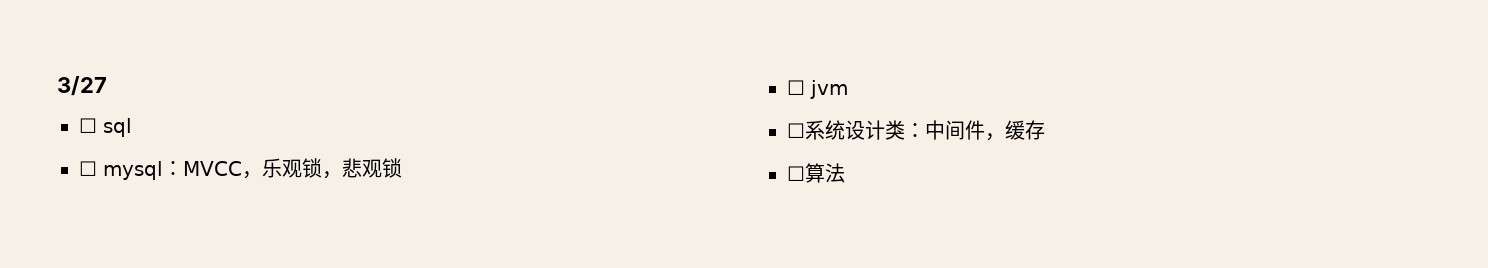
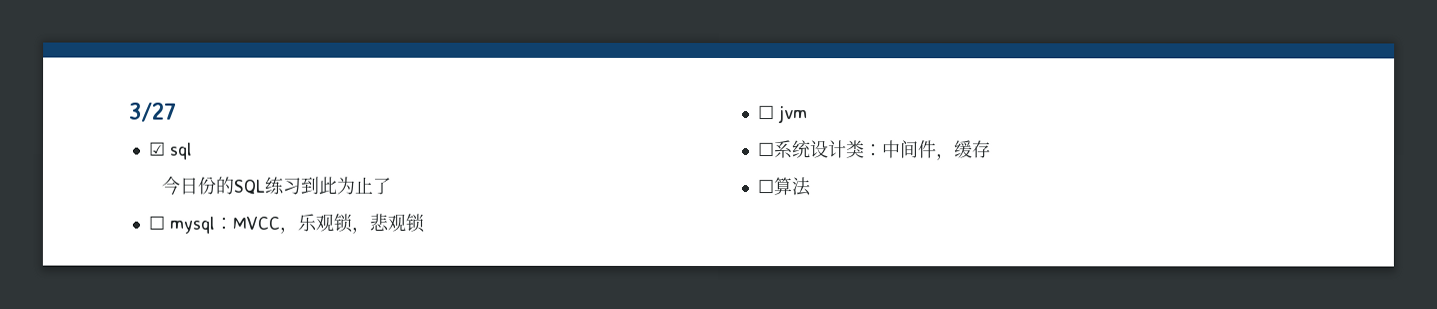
[79,118,97,133] ☐ -> [147,141,166,156] ☑
(132, 127) none -> [161,176,392,196] // 今日份的SQL练习到此为止了

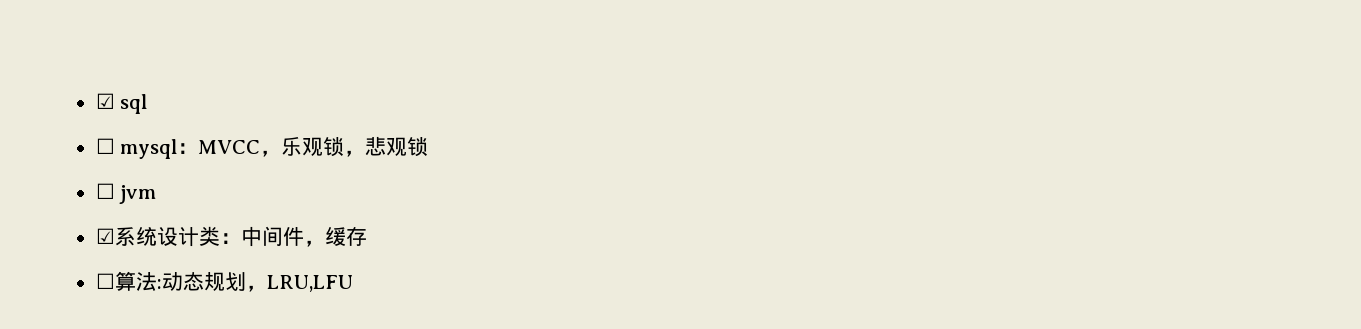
[129,102,177,122] 3/27 // -> (95, 101) none
[161,176,392,196] // 今日份的SQL练习到此为止了 -> (148, 104) none
[756,142,775,157] ☐ -> [95,228,115,244] ☑
(811, 187) none -> [156,272,353,292] :动态规划，LRU,LFU

